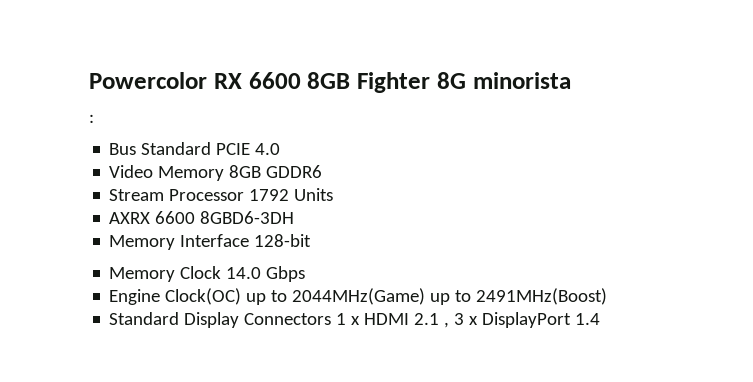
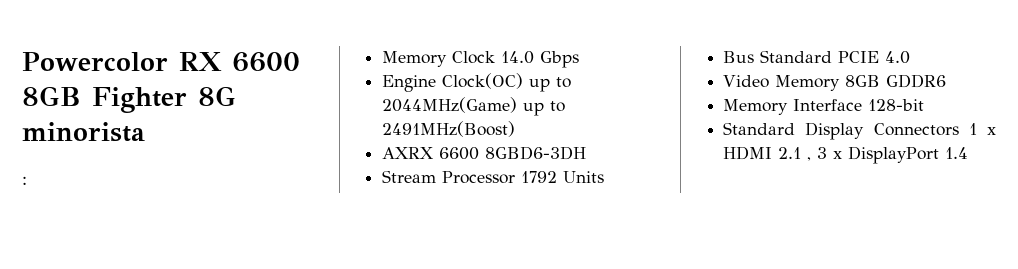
[109,142,281,155] [109,165,323,181] [109,188,334,201] [109,211,295,224] [109,234,312,250] // Bus Standard PCIE 4.0 // Video Memory 8GB GDDR6 // Stream Processor 1792 Units // AXRX 6600 8GBD6-3DH // Memory Interface 128-bit -> (27, 180) none
(608, 296) none -> [382,146,587,160] [382,170,605,184] [723,50,911,64] [723,74,947,91] [723,99,925,115] // AXRX 6600 8GBD6-3DH // Stream Processor 1792 Units // Bus Standard PCIE 4.0 // Video Memory 8GB GDDR6 // Memory Interface 128-bit

